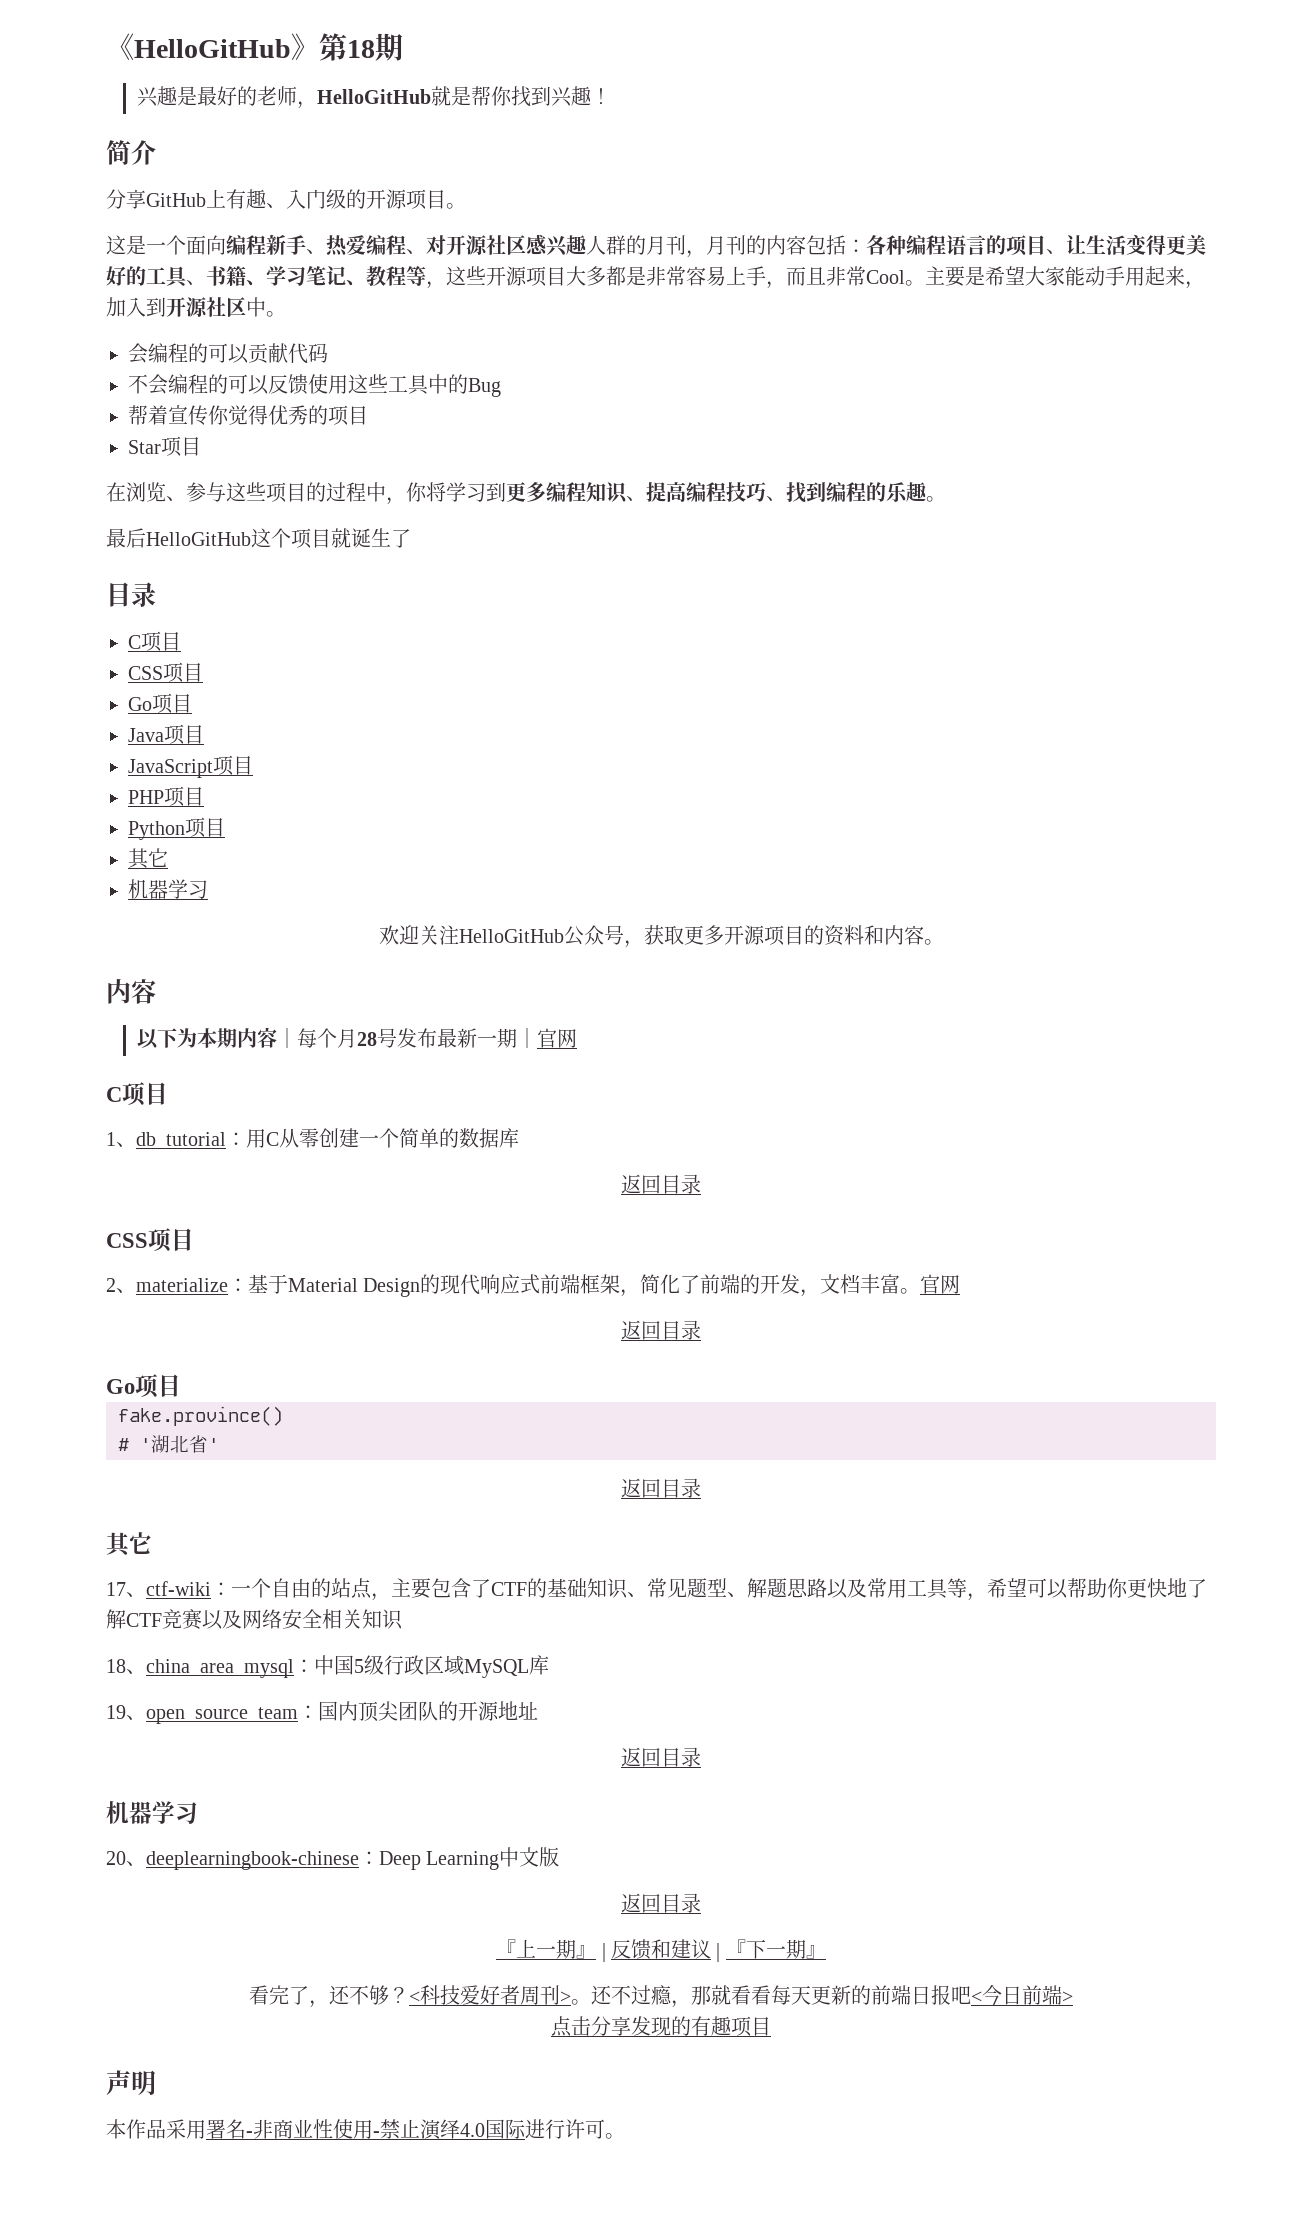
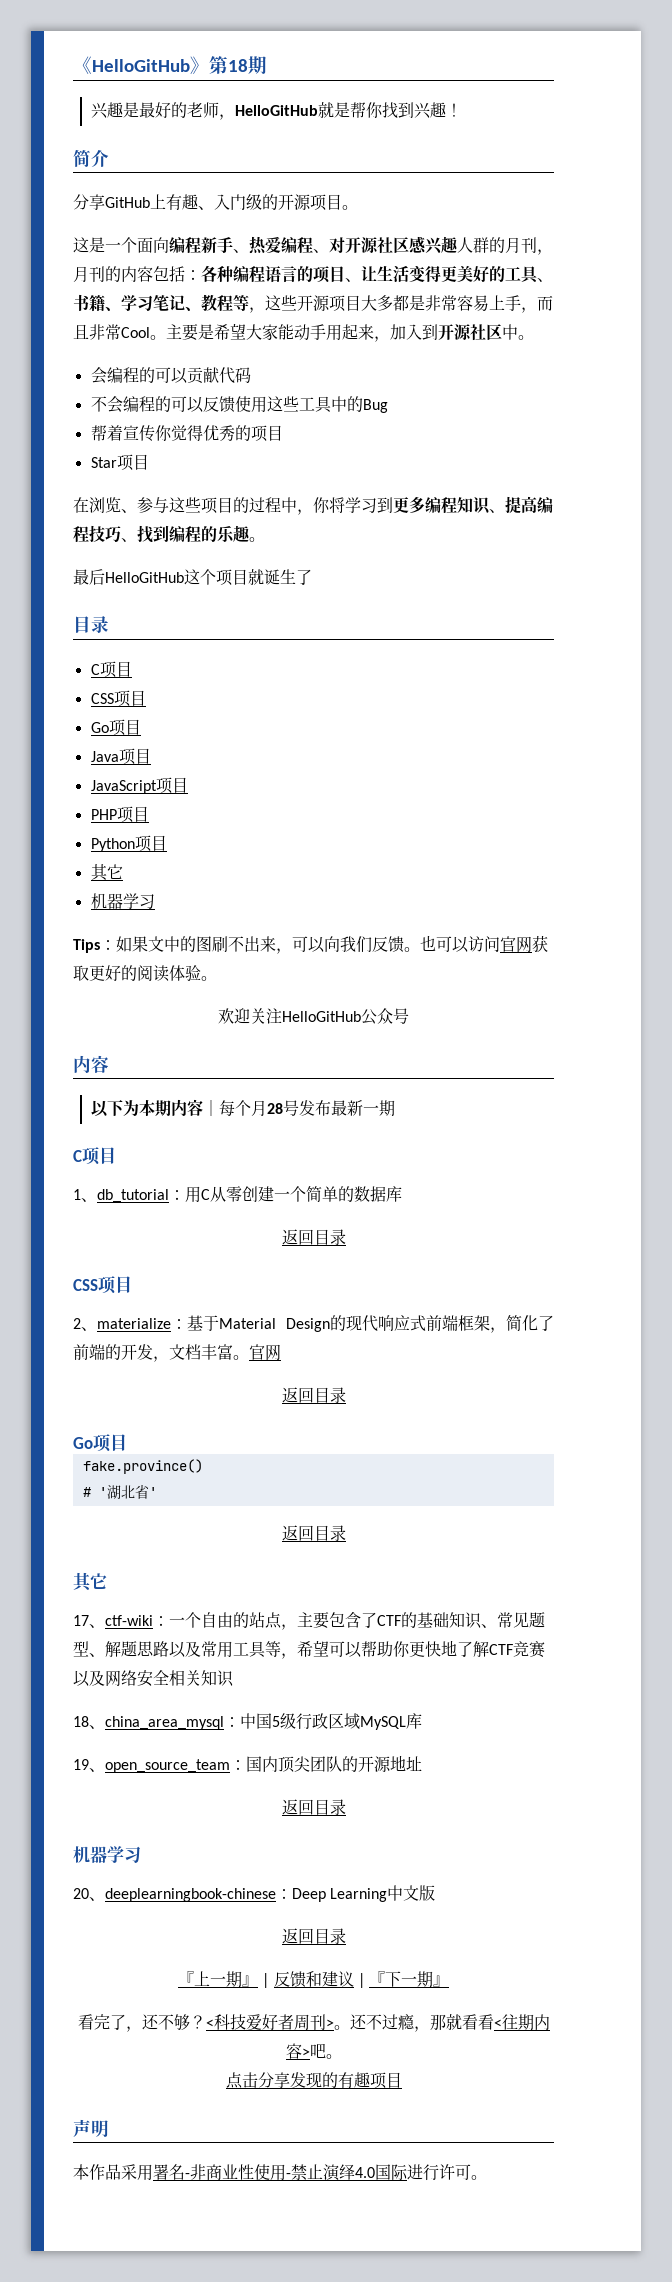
(208, 889) none -> [73,935,548,954] [73,965,217,982] // Tips：如果文中的图刷不出来，可以向我们反馈。也可以访问官网获取更好的阅读体验。
[623,925,944,948] ，获取更多开源项目的资料和内容。 -> (409, 1016) none
[516,1028,577,1049] ｜官网 -> (396, 1108) none
[771,1985,1073,2006] 每天更新的前端日报吧<今日前端> -> [493,2014,550,2030] [285,2043,342,2059] <往期内容>吧。

